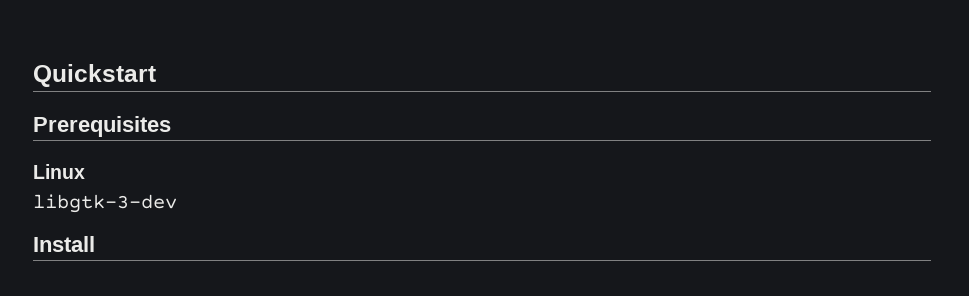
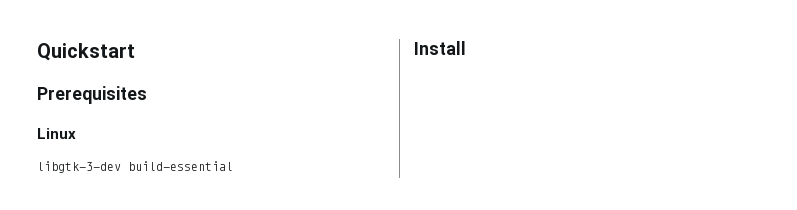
(177, 203) none -> [128,161,233,171] build-essential

